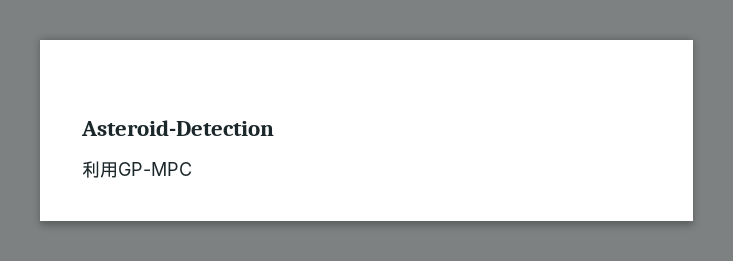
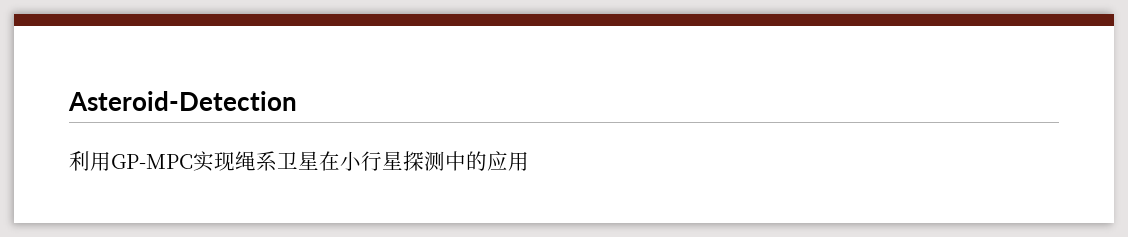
(192, 169) none -> [193,151,529,172] 实现绳系卫星在小行星探测中的应用

